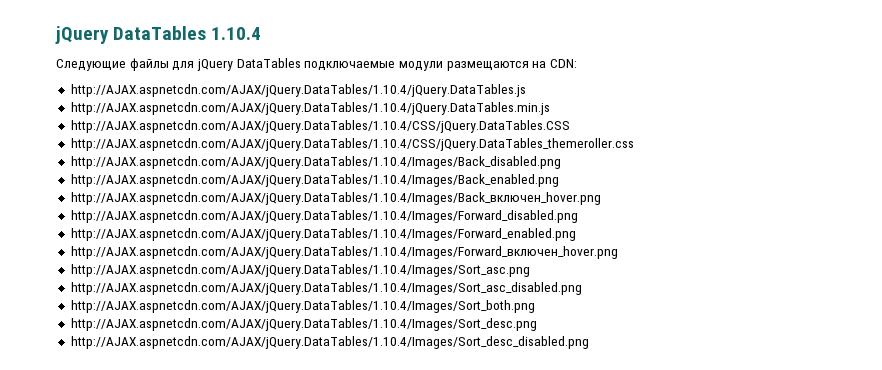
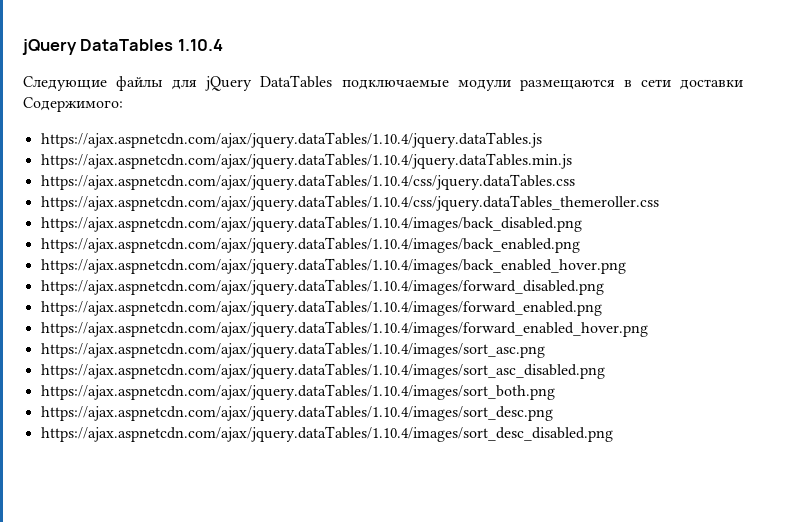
[532,59,577,68] [70,84,526,97] [70,102,550,115] [70,120,570,133] [70,138,634,151] [70,156,561,169] [70,174,559,187] [70,192,601,205] [70,210,578,223] [70,228,576,241] [70,246,618,259] [70,264,530,277] [70,282,582,295] [70,300,535,313] [70,318,537,331] [70,336,589,349] на CDN: // http://AJAX.aspnetcdn.com/AJAX/jQuery.DataTables/1.10.4/jQuery.DataTables.js // http://AJAX.aspnetcdn.com/AJAX/jQuery.DataTables/1.10.4/jQuery.DataTables.min.js // http://AJAX.aspnetcdn.com/AJAX/jQuery.DataTables/1.10.4/CSS/jQuery.DataTables.CSS // http://AJAX.aspnetcdn.com/AJAX/jQuery.DataTables/1.10.4/CSS/jQuery.DataTables_themeroller.css // http://AJAX.aspnetcdn.com/AJAX/jQuery.DataTables/1.10.4/Images/Back_disabled.png // http://AJAX.aspnetcdn.com/AJAX/jQuery.DataTables/1.10.4/Images/Back_enabled.png // http://AJAX.aspnetcdn.com/AJAX/jQuery.DataTables/1.10.4/Images/Back_включен_hover.png // http://AJAX.aspnetcdn.com/AJAX/jQuery.DataTables/1.10.4/Images/Forward_disabled.png // http://AJAX.aspnetcdn.com/AJAX/jQuery.DataTables/1.10.4/Images/Forward_enabled.png // http://AJAX.aspnetcdn.com/AJAX/jQuery.DataTables/1.10.4/Images/Forward_включен_hover.png // http://AJAX.aspnetcdn.com/AJAX/jQuery.DataTables/1.10.4/Images/Sort_asc.png // http://AJAX.aspnetcdn.com/AJAX/jQuery.DataTables/1.10.4/Images/Sort_asc_disabled.png // http://AJAX.aspnetcdn.com/AJAX/jQuery.DataTables/1.10.4/Images/Sort_both.png // http://AJAX.aspnetcdn.com/AJAX/jQuery.DataTables/1.10.4/Images/Sort_desc.png // http://AJAX.aspnetcdn.com/AJAX/jQuery.DataTables/1.10.4/Images/Sort_desc_disabled.png -> [623,79,744,90] [23,97,123,112] [40,132,542,148] [40,153,572,169] [40,174,575,190] [40,195,659,211] [40,216,582,232] [40,237,580,253] [40,258,626,274] [40,279,604,295] [40,300,602,316] [40,321,648,337] [40,342,545,358] [40,363,605,379] [40,384,555,400] [40,405,553,421] [40,426,613,442] в сети доставки Содержимого: // https://ajax.aspnetcdn.com/ajax/jquery.dataTables/1.10.4/jquery.dataTables.js // https://ajax.aspnetcdn.com/ajax/jquery.dataTables/1.10.4/jquery.dataTables.min.js // https://ajax.aspnetcdn.com/ajax/jquery.dataTables/1.10.4/css/jquery.dataTables.css // https://ajax.aspnetcdn.com/ajax/jquery.dataTables/1.10.4/css/jquery.dataTables_themeroller.css // https://ajax.aspnetcdn.com/ajax/jquery.dataTables/1.10.4/images/back_disabled.png // https://ajax.aspnetcdn.com/ajax/jquery.dataTables/1.10.4/images/back_enabled.png // https://ajax.aspnetcdn.com/ajax/jquery.dataTables/1.10.4/images/back_enabled_hover.png // https://ajax.aspnetcdn.com/ajax/jquery.dataTables/1.10.4/images/forward_disabled.png // https://ajax.aspnetcdn.com/ajax/jquery.dataTables/1.10.4/images/forward_enabled.png // https://ajax.aspnetcdn.com/ajax/jquery.dataTables/1.10.4/images/forward_enabled_hover.png // https://ajax.aspnetcdn.com/ajax/jquery.dataTables/1.10.4/images/sort_asc.png // https://ajax.aspnetcdn.com/ajax/jquery.dataTables/1.10.4/images/sort_asc_disabled.png // https://ajax.aspnetcdn.com/ajax/jquery.dataTables/1.10.4/images/sort_both.png // https://ajax.aspnetcdn.com/ajax/jquery.dataTables/1.10.4/images/sort_desc.png // https://ajax.aspnetcdn.com/ajax/jquery.dataTables/1.10.4/images/sort_desc_disabled.png

